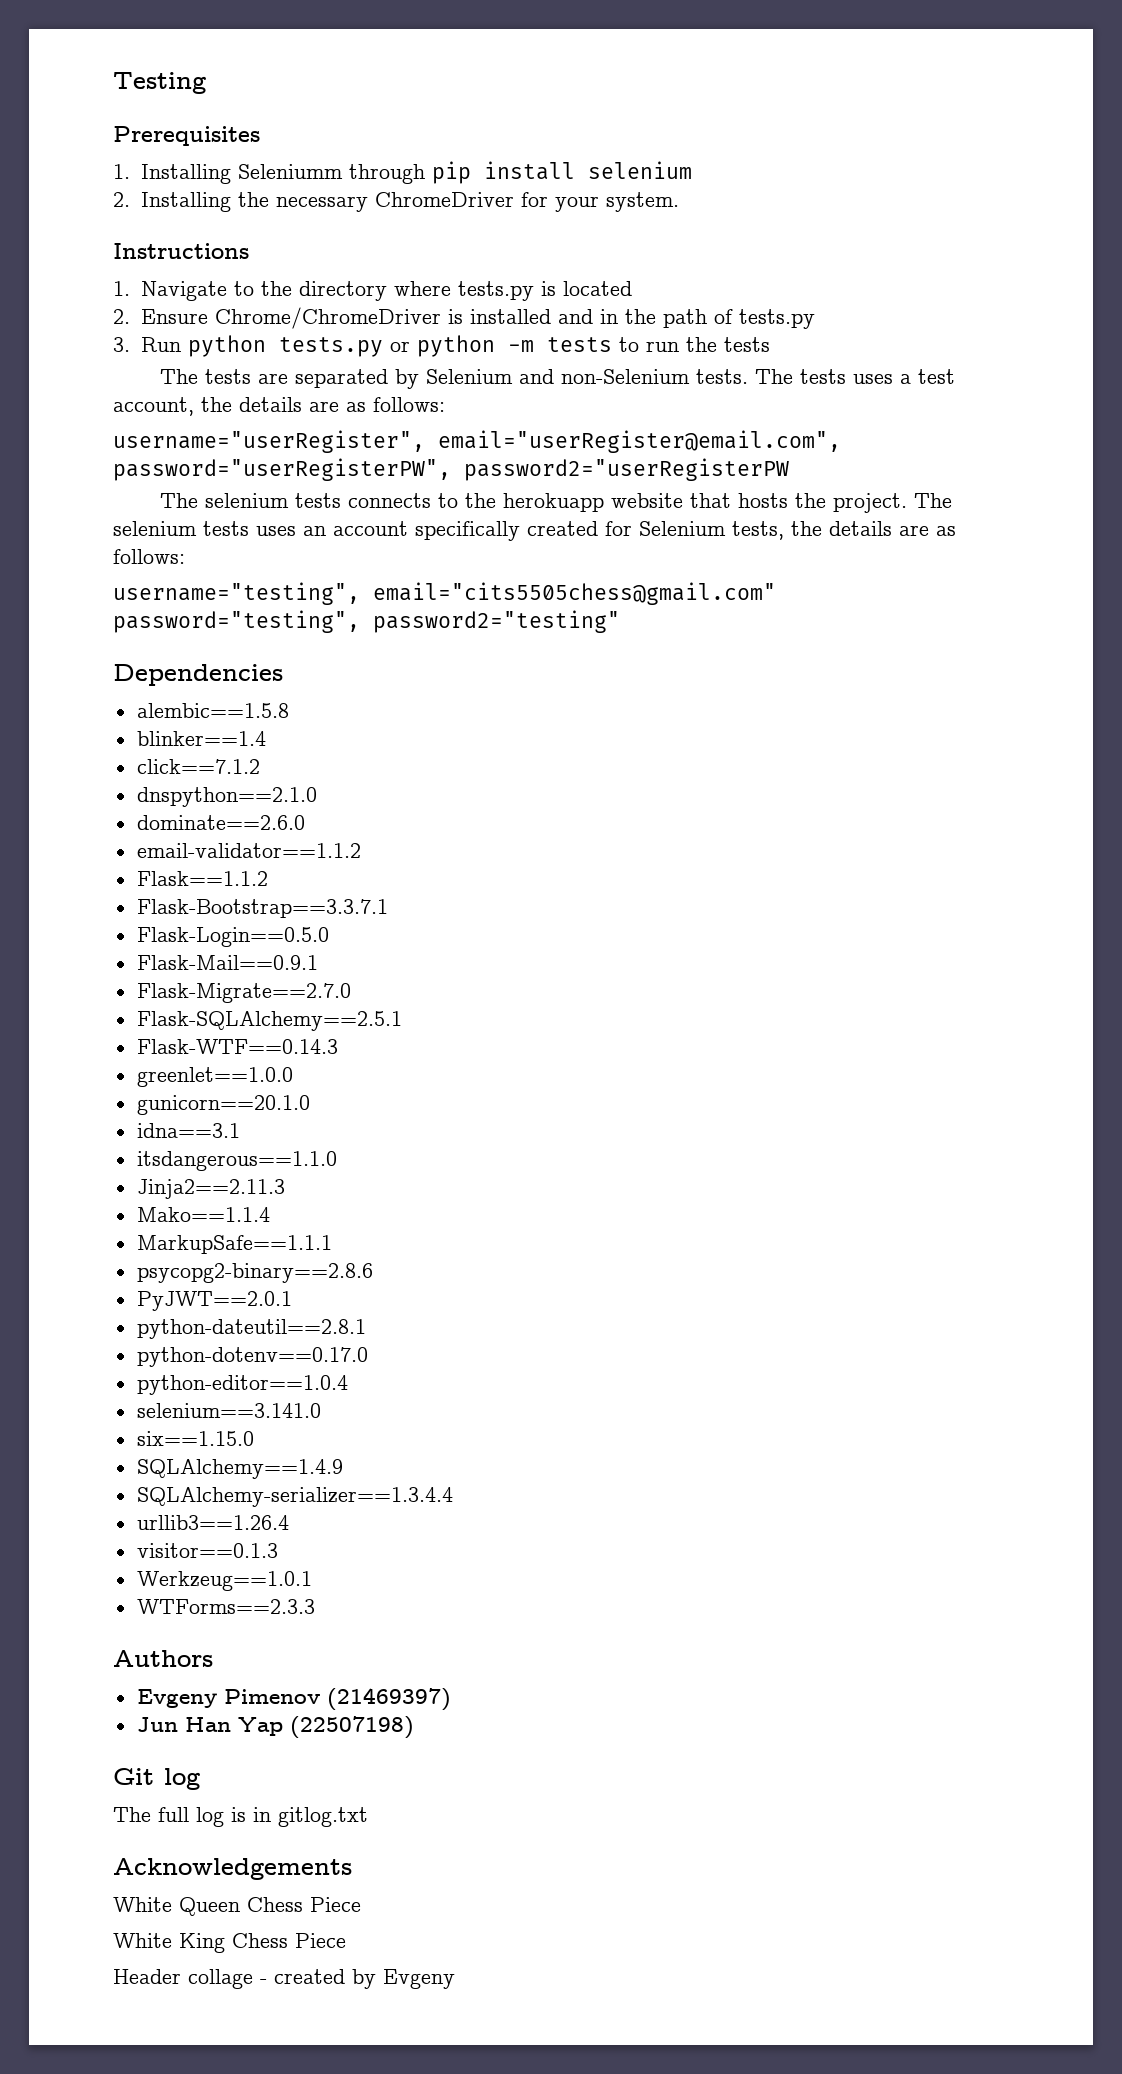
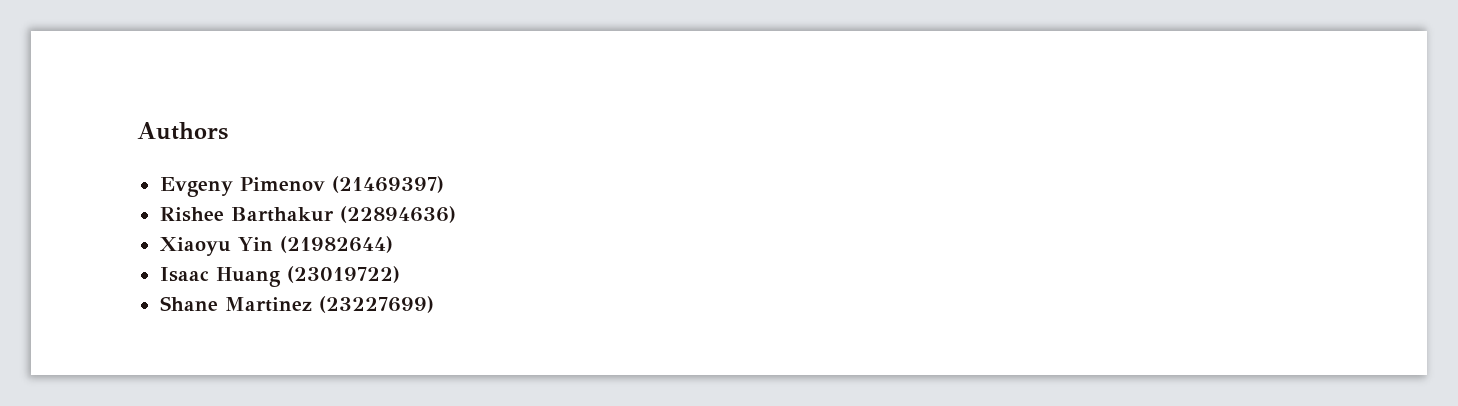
[113,72,206,94] [113,126,260,146] [113,161,692,184] [113,192,679,212] [113,243,249,259] [113,281,632,301] [113,307,815,329] [113,335,770,357] [159,369,955,389] [113,397,445,416] [113,430,841,453] [113,458,789,481] [159,493,952,513] [113,521,956,541] [113,549,185,564] [113,582,776,605] [113,610,620,633] [113,664,283,686] [136,703,289,718] [136,731,266,746] [136,759,260,774] [136,787,317,807] [136,815,305,830] [136,843,361,858] [136,871,268,886] [136,899,388,918] [136,927,329,947] [136,955,318,970] [136,983,351,1003] [136,1011,402,1031] [136,1039,338,1054] [136,1067,293,1087] [136,1095,310,1115] [136,1123,240,1138] [136,1151,337,1171] [136,1179,285,1199] [136,1207,270,1222] [136,1235,332,1254] [136,1263,373,1283] [136,1291,292,1311] [136,1319,366,1339] [136,1347,368,1367] [136,1375,348,1395] [136,1403,321,1418] [136,1431,254,1446] [136,1459,343,1479] [136,1487,453,1507] [136,1515,289,1530] [136,1543,278,1558] [136,1571,312,1591] [136,1599,315,1614] [113,1650,213,1667] [136,1688,451,1711] [136,1716,414,1739] [113,1768,200,1790] [113,1807,368,1827] [113,1858,352,1880] [113,1897,361,1916] [113,1933,346,1953] [113,1969,455,1989] Testing // Prerequisites // 1. Installing Seleniumm through pip install selenium // 2. Installing the necessary ChromeDriver for your system. // Instructions // 1. Navigate to the directory where tests.py is located // 2. Ensure Chrome/ChromeDriver is installed and in the path of tests.py // 3. Run python tests.py or python -m tests to run the tests // The tests are separated by Selenium and non-Selenium tests. The tests uses a test account, the details are as follows: // username="userRegister", email="userRegister@email.com", password="userRegisterPW", password2="userRegisterPW // The selenium tests connects to the herokuapp website that hosts the project. The selenium tests uses an account specifically created for Selenium tests, the details are as follows: // username="testing", email="cits5505chess@gmail.com" password="testing", password2="testing" // Dependencies // alembic==1.5.8 // blinker==1.4 // click==7.1.2 // dnspython==2.1.0 // dominate==2.6.0 // email-validator==1.1.2 // Flask==1.1.2 // Flask-Bootstrap==3.3.7.1 // Flask-Login==0.5.0 // Flask-Mail==0.9.1 // Flask-Migrate==2.7.0 // Flask-SQLAlchemy==2.5.1 // Flask-WTF==0.14.3 // greenlet==1.0.0 // gunicorn==20.1.0 // idna==3.1 // itsdangerous==1.1.0 // Jinja2==2.11.3 // Mako==1.1.4 // MarkupSafe==1.1.1 // psycopg2-binary==2.8.6 // PyJWT==2.0.1 // python-dateutil==2.8.1 // python-dotenv==0.17.0 // python-editor==1.0.4 // selenium==3.141.0 // six==1.15.0 // SQLAlchemy==1.4.9 // SQLAlchemy-serializer==1.3.4.4 // urllib3==1.26.4 // visitor==0.1.3 // Werkzeug==1.0.1 // WTForms==2.3.3 // Authors // Evgeny Pimenov (21469397) // Jun Han Yap (22507198) // Git log // The full log is in gitlog.txt // Acknowledgements // White Queen Chess Piece // White King Chess Piece // Header collage - created by Evgeny -> [137,122,228,140] [159,176,444,197] [159,206,456,223] [159,236,393,256] [159,266,400,287] [159,296,434,313] Authors // Evgeny Pimenov (21469397) // Rishee Barthakur (22894636) // Xiaoyu Yin (21982644) // Isaac Huang (23019722) // Shane Martinez (23227699)

